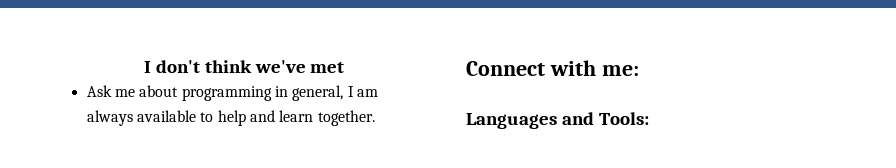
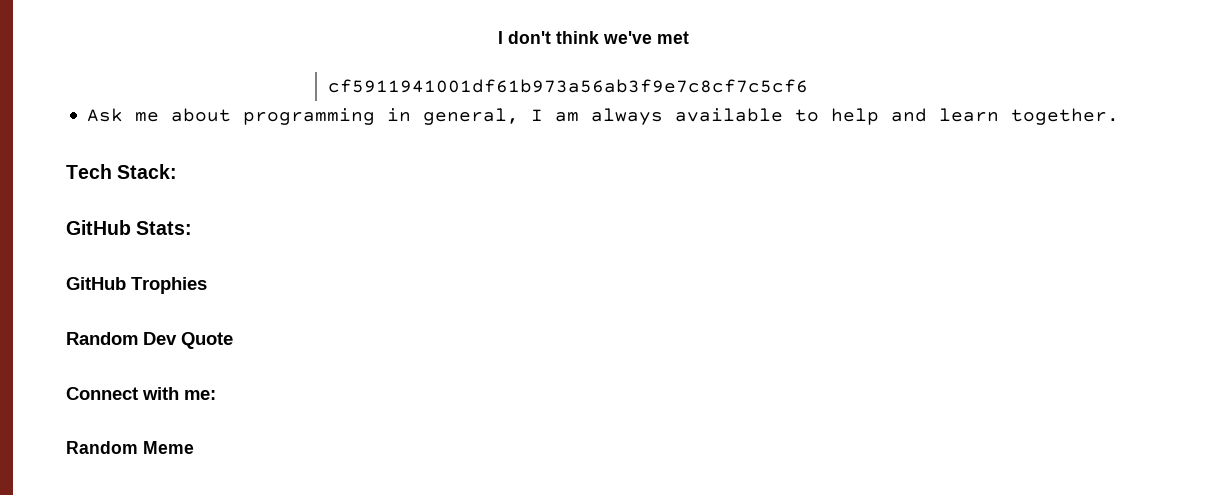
(345, 67) none -> [328,79,809,93] // cf5911941001df61b973a56ab3f9e7c8cf7c5cf6
(375, 118) none -> [66,164,178,179] [66,220,193,235] [66,277,207,294] [66,332,233,349] // Tech Stack: // GitHub Stats: // GitHub Trophies // Random Dev Quote
[466,112,649,129] Languages and Tools: -> [66,441,194,454] Random Meme

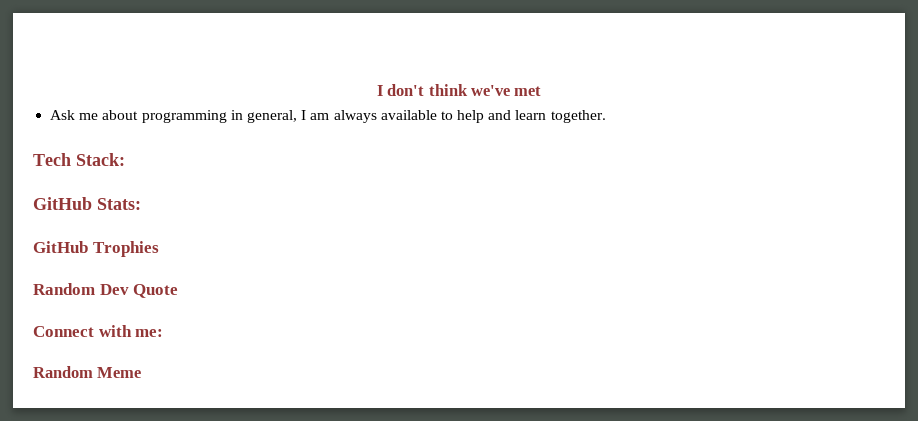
[328,79,809,93] // cf5911941001df61b973a56ab3f9e7c8cf7c5cf6 -> (542, 91) none

